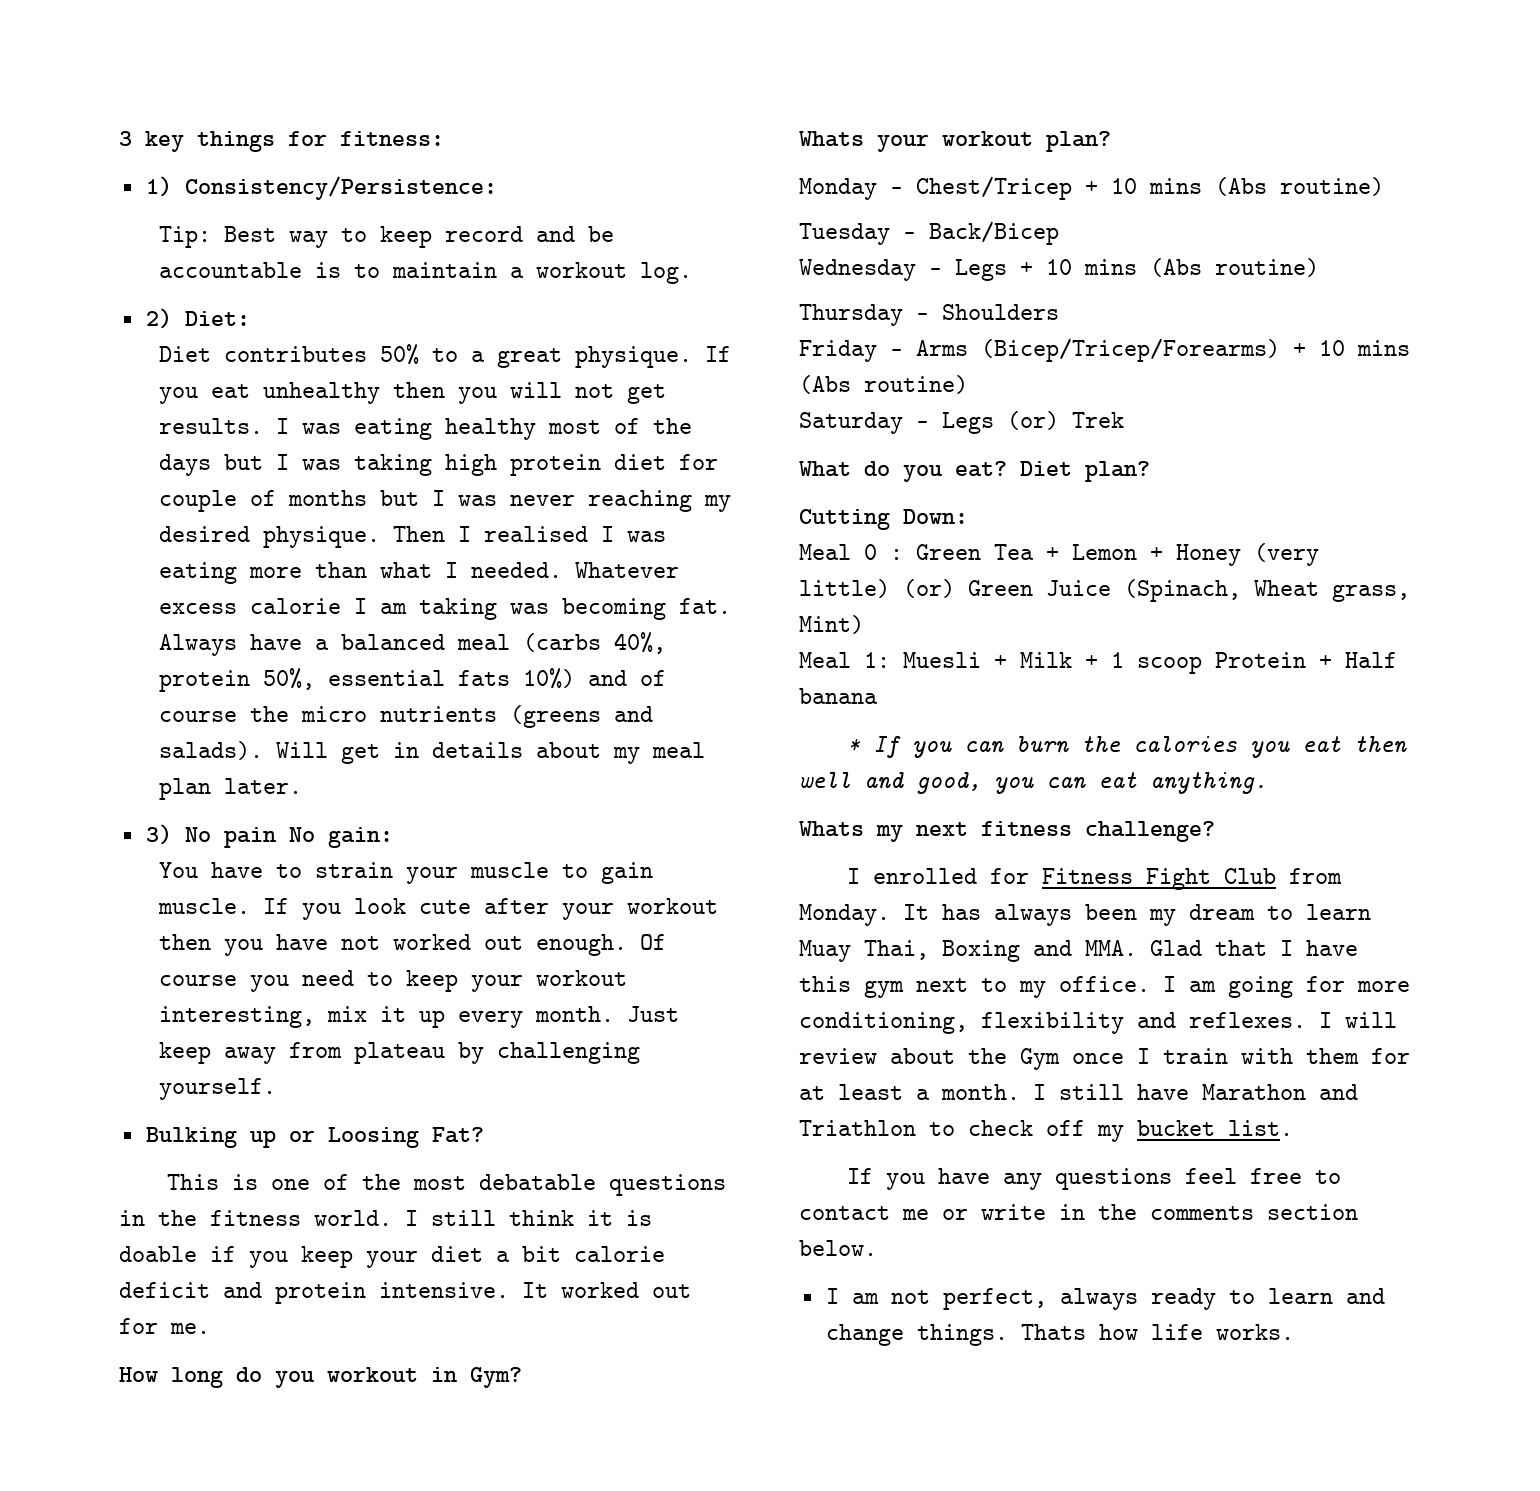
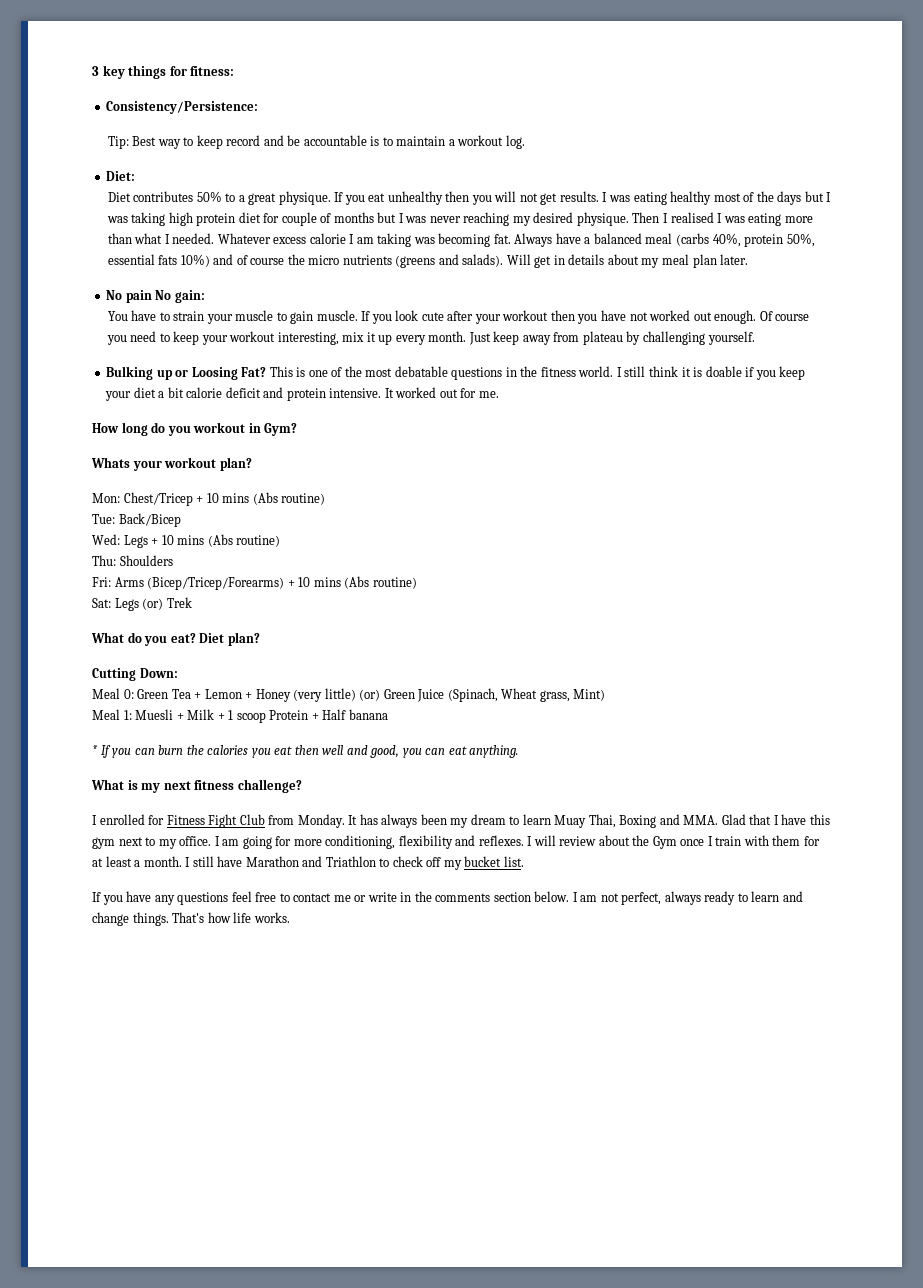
[145,176,172,197] 1) -> (235, 71) none
[145,308,172,329] 2) -> (525, 142) none
[145,824,172,845] 3) -> (749, 259) none
(484, 1135) // -> (267, 372) none
[799,178,903,200] Monday – -> [92,493,120,503] Mon:
[799,223,916,245] Tuesday – -> [92,514,115,524] Tue:
[799,259,942,281] Wednesday – -> [92,534,120,545] Wed:
[799,304,929,326] Thursday – -> [92,555,116,566] Thu:
[799,340,903,362] Friday – -> [92,577,111,587] Fri:
[799,412,929,434] Saturday – -> [92,598,111,608] Sat:
[864,544,903,560] 0 : -> [123,689,134,699] 0:
[799,821,864,837] Whats -> [91,779,138,790] What is
(877, 1248) // -> (570, 896) none
[1020,1324,1086,1340] Thats -> [172,912,205,923] That's

